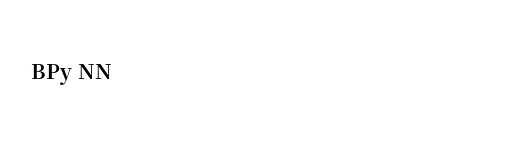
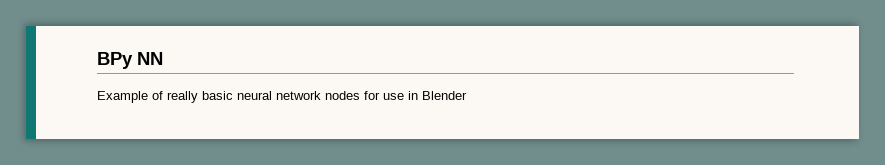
(112, 71) none -> [97,91,467,103] // Example of really basic neural network nodes for use in Blender

